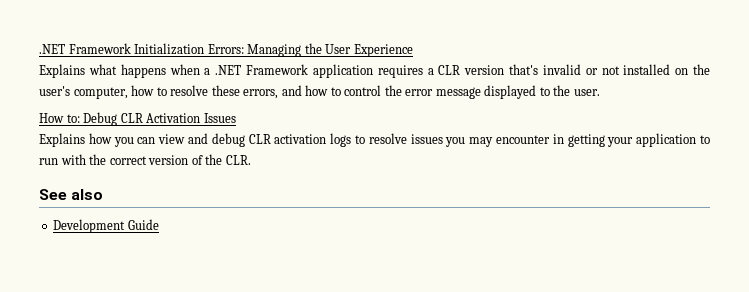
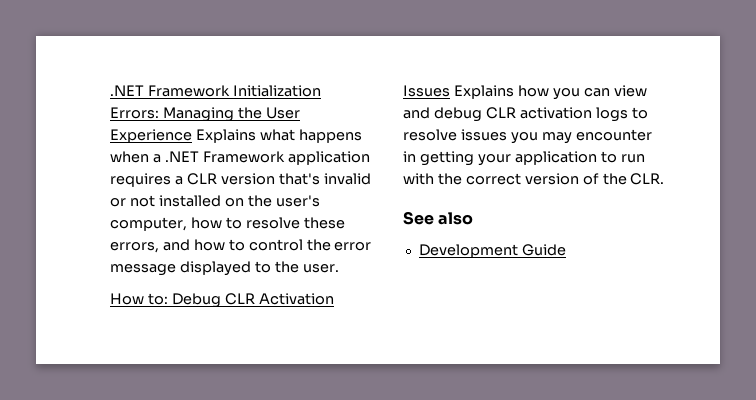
(413, 50) // -> (192, 136) none
(236, 118) // -> (450, 91) none

